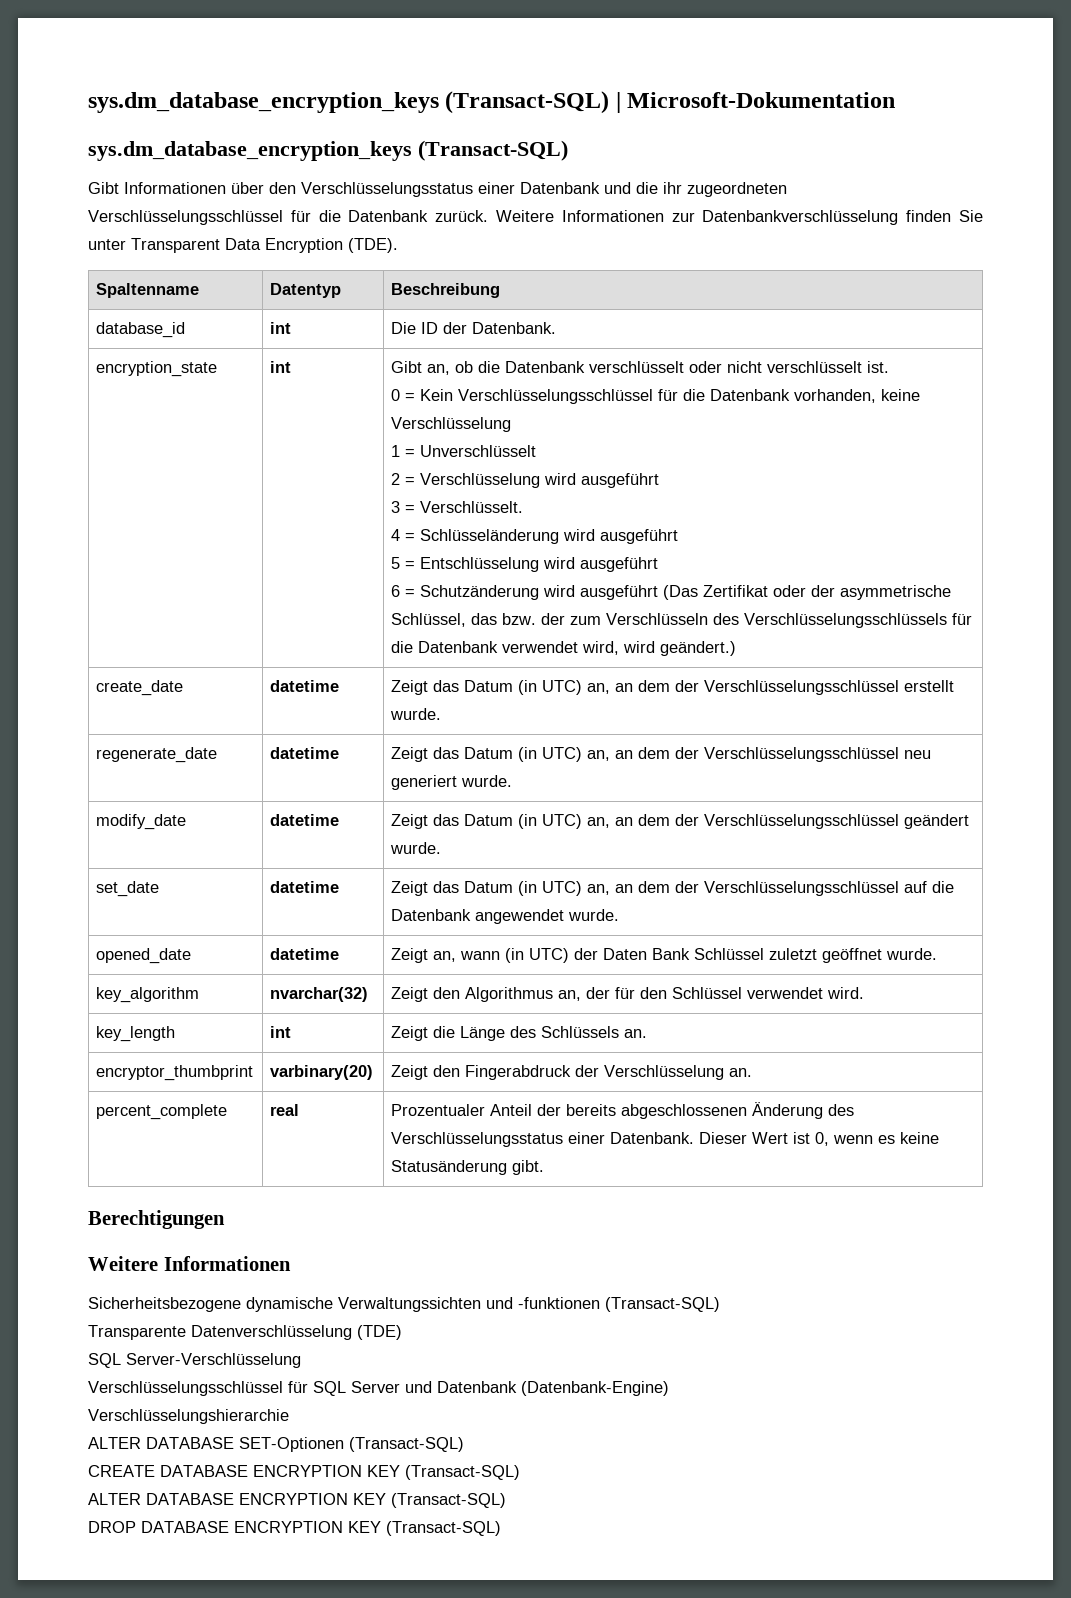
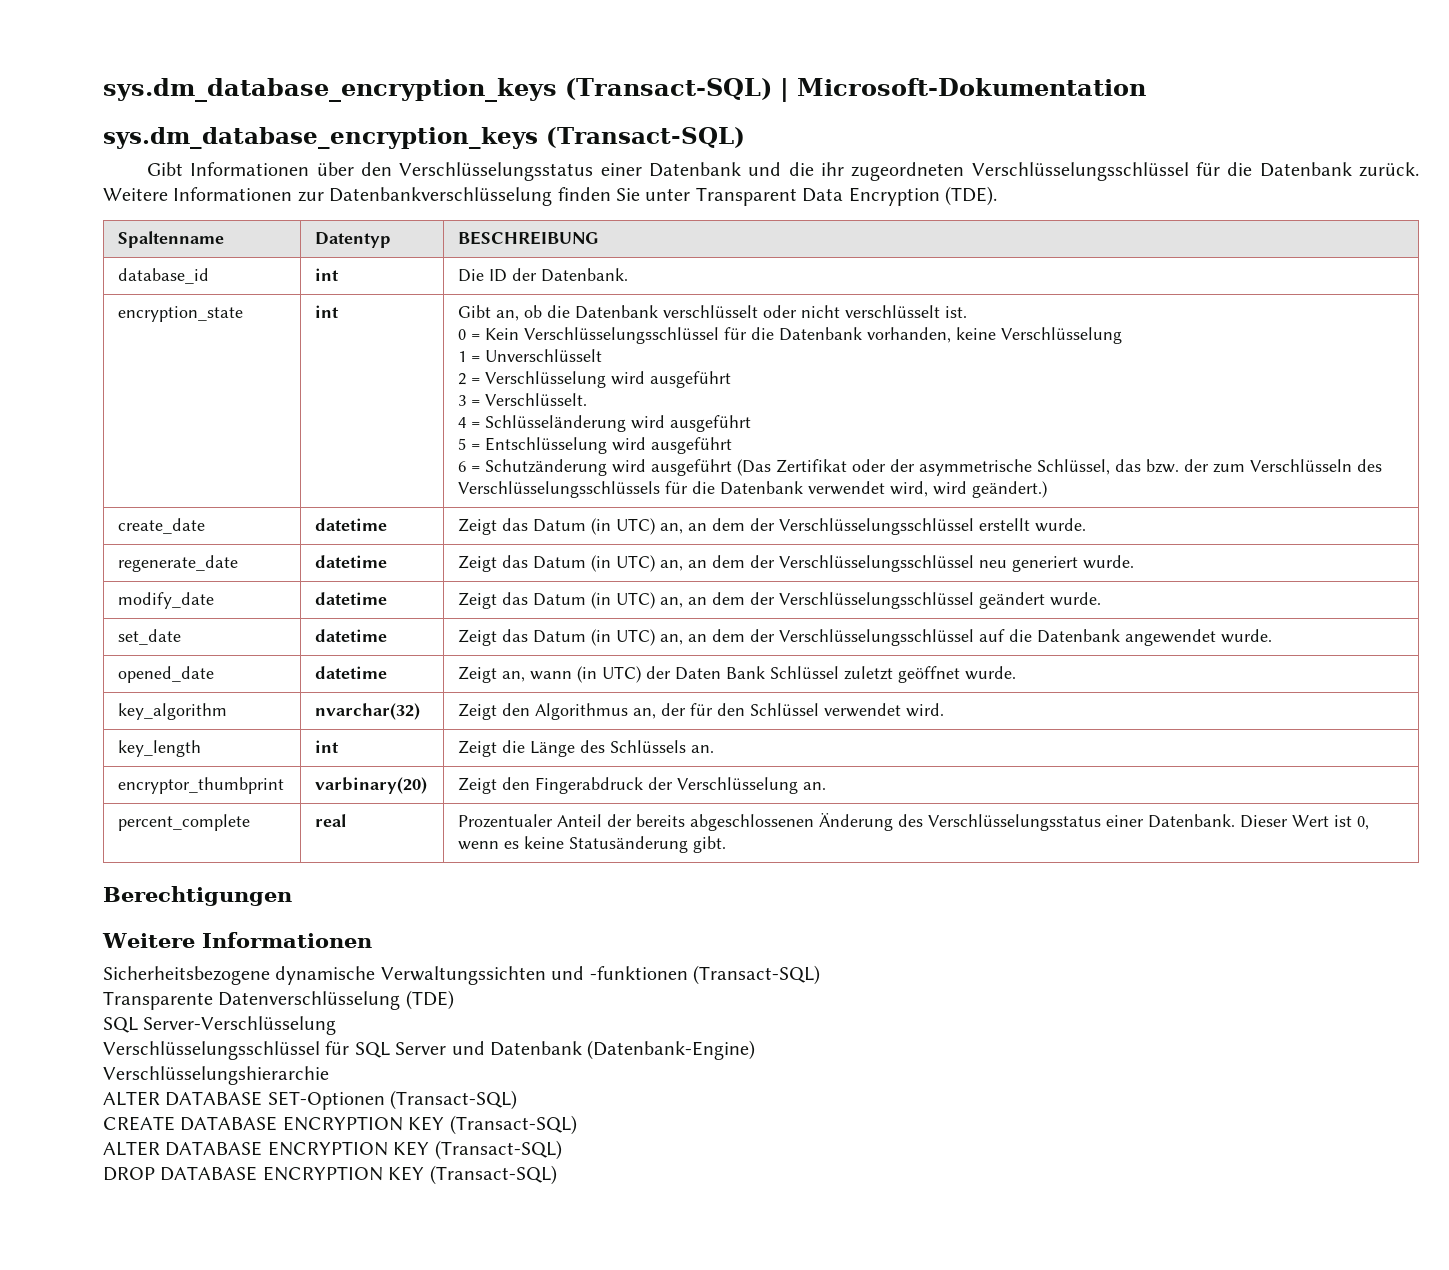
[391,283,501,298] Beschreibung -> [458,231,600,245] BESCHREIBUNG

